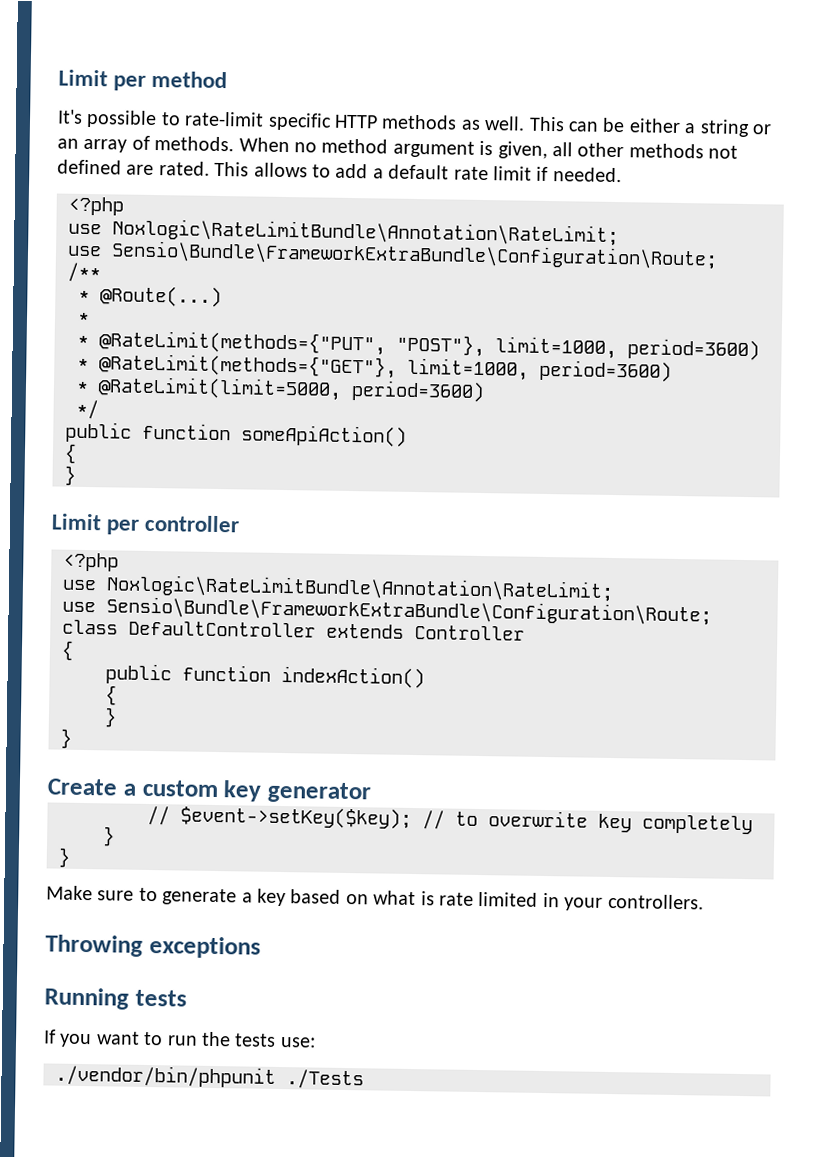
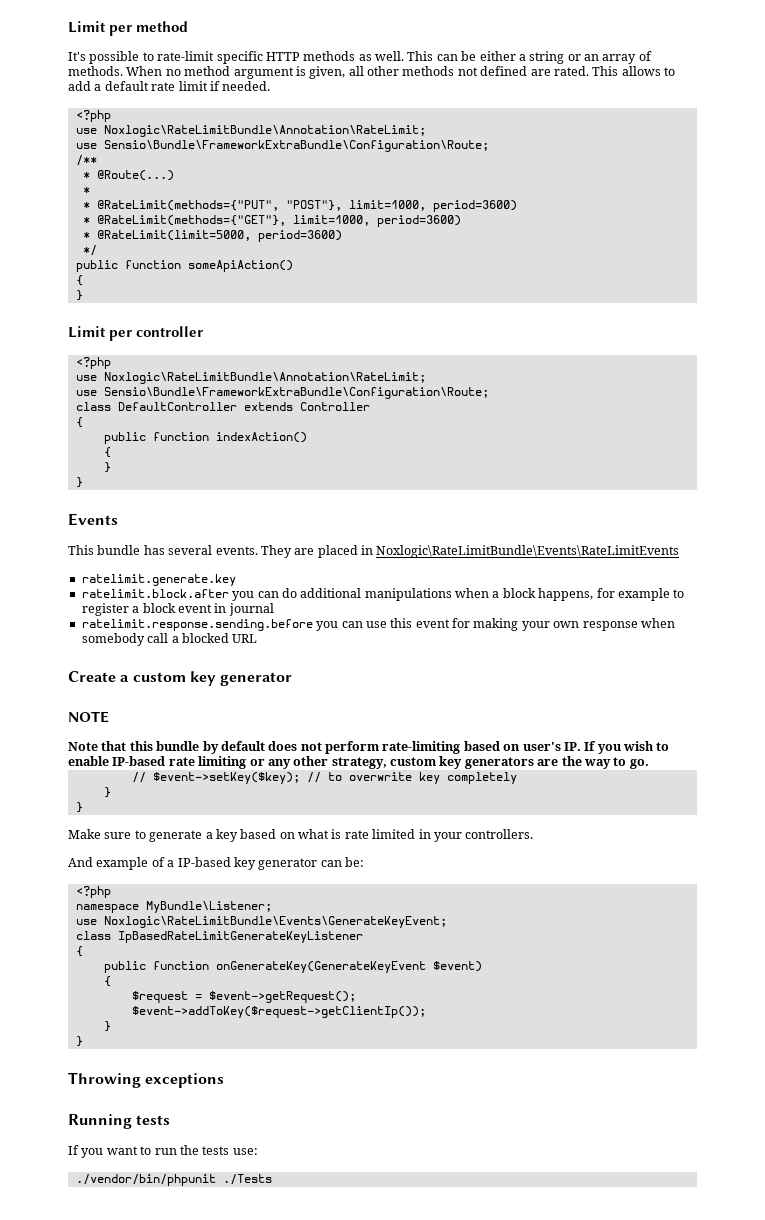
(72, 738) none -> [68,513,118,526] [68,545,680,558] [81,574,236,586] [81,588,685,601] [81,603,274,616] [81,618,675,631] [81,633,258,646] // Events // This bundle has several events. They are placed in Noxlogic\RateLimitBundle\Events\RateLimitEvents // ratelimit.generate.key // ratelimit.block.after you can do additional manipulations when a block happens, for example to register a block event in journal // ratelimit.response.sending.before you can use this event for making your own response when somebody call a blocked URL
(371, 792) none -> [68,711,109,723] [68,741,670,754] [68,756,649,769] // NOTE // Note that this bundle by default does not perform rate-limiting based on user's IP. If you wish to enable IP-based rate limiting or any other strategy, custom key generators are the way to go.
(704, 901) none -> [68,857,364,870] [75,886,111,898] [75,901,272,913] [75,916,447,928] [75,931,363,943] [75,946,83,957] [103,961,482,973] [103,976,111,987] [131,991,356,1003] [131,1006,426,1018] [103,1021,111,1032] [75,1036,83,1047] // And example of a IP-based key generator can be: // <?php // namespace MyBundle\Listener; // use Noxlogic\RateLimitBundle\Events\GenerateKeyEvent; // class IpBasedRateLimitGenerateKeyListener // { // public function onGenerateKey(GenerateKeyEvent $event) // { // $request = $event->getRequest(); // $event->addToKey($request->getClientIp()); // } // }

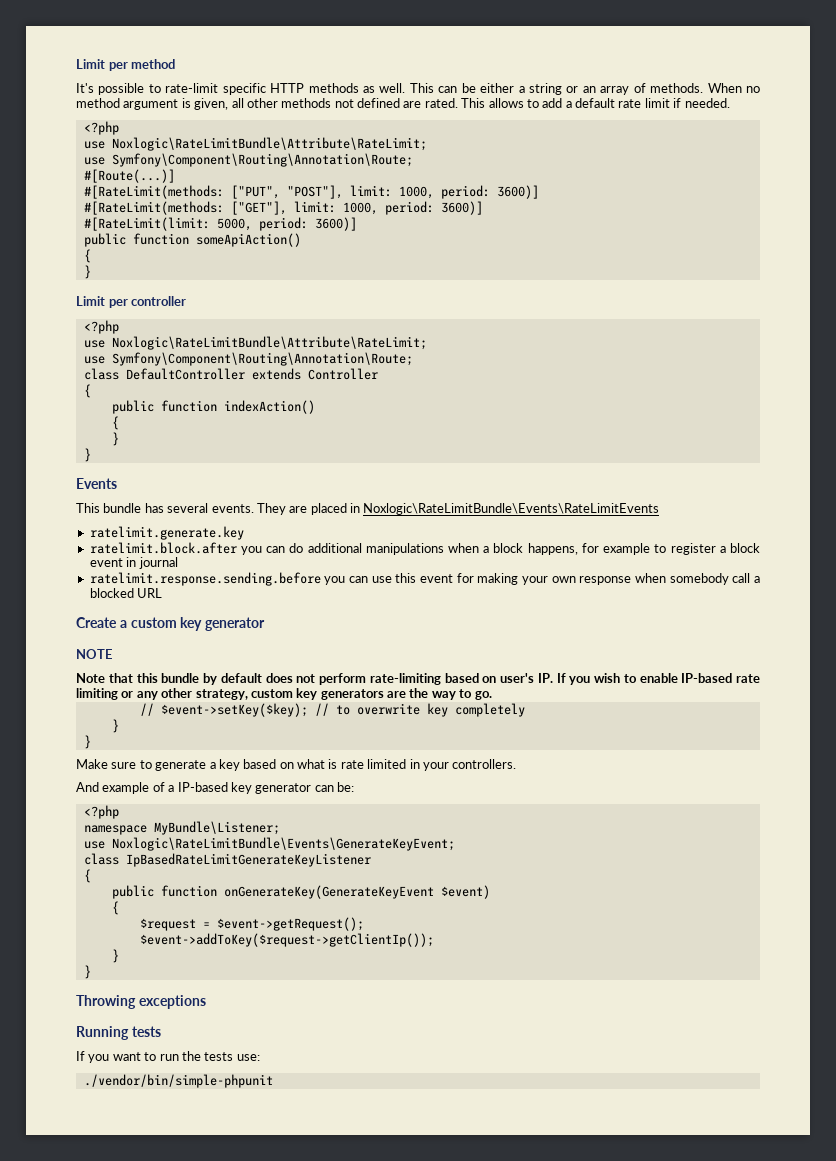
[103,125,426,137] [75,140,489,152] [75,155,97,166] [82,170,174,181] [82,187,90,194] [82,200,517,212] [82,215,461,227] [82,230,342,242] [82,245,97,256] Noxlogic\RateLimitBundle\Annotation\RateLimit; // use Sensio\Bundle\FrameworkExtraBundle\Configuration\Route; // /** // * @Route(...) // * // * @RateLimit(methods={"PUT", "POST"}, limit=1000, period=3600) // * @RateLimit(methods={"GET"}, limit=1000, period=3600) // * @RateLimit(limit=5000, period=3600) // */ -> [111,137,427,151] [83,153,413,167] [83,169,175,183] [83,185,539,199] [83,201,483,215] [83,217,357,231] Noxlogic\RateLimitBundle\Attribute\RateLimit; // use Symfony\Component\Routing\Annotation\Route; // #[Route(...)] // #[RateLimit(methods: ["PUT", "POST"], limit: 1000, period: 3600)] // #[RateLimit(methods: ["GET"], limit: 1000, period: 3600)] // #[RateLimit(limit: 5000, period: 3600)]
[103,372,426,384] [75,387,489,399] Noxlogic\RateLimitBundle\Annotation\RateLimit; // use Sensio\Bundle\FrameworkExtraBundle\Configuration\Route; -> [111,336,427,350] [83,352,413,366] Noxlogic\RateLimitBundle\Attribute\RateLimit; // use Symfony\Component\Routing\Annotation\Route;
[75,1174,272,1186] ./vendor/bin/phpunit ./Tests -> [83,1074,273,1088] ./vendor/bin/simple-phpunit

